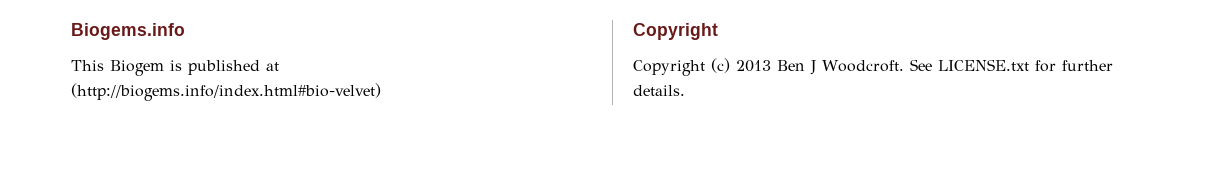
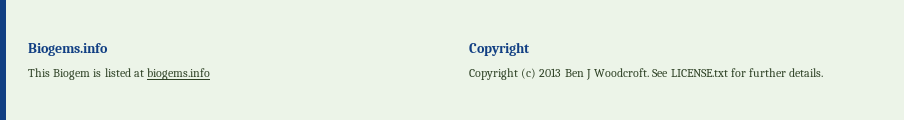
[188,60,279,75] [71,83,381,101] published at (http://biogems.info/index.html#bio-velvet) -> [104,68,211,80] listed at biogems.info

